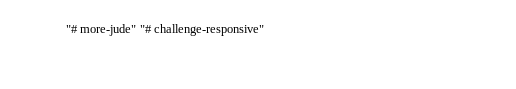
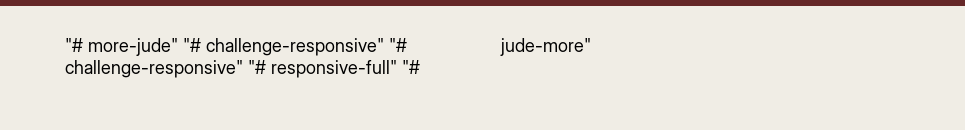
(265, 30) none -> [389,38,407,52] [65,60,420,78] [500,38,591,56] "# challenge-responsive" "# responsive-full" "# jude-more"

